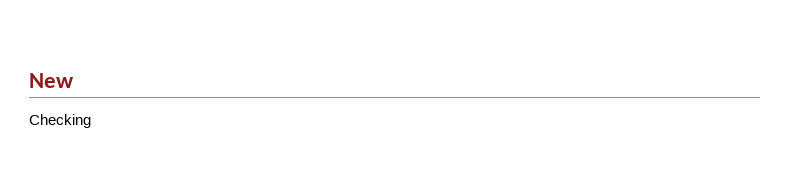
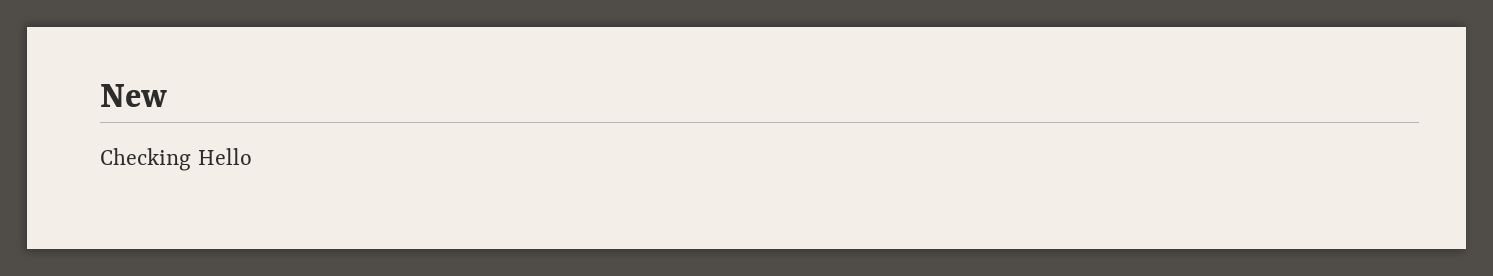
(91, 121) none -> [197,148,252,165] Hello

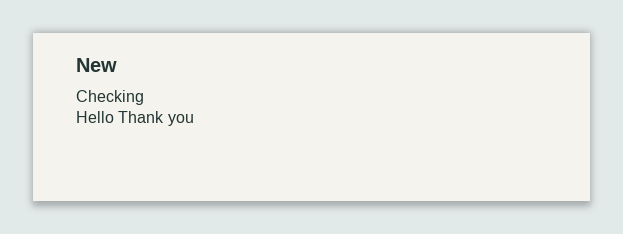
[197,148,252,165] Hello -> [76,111,194,126] // Hello Thank you

